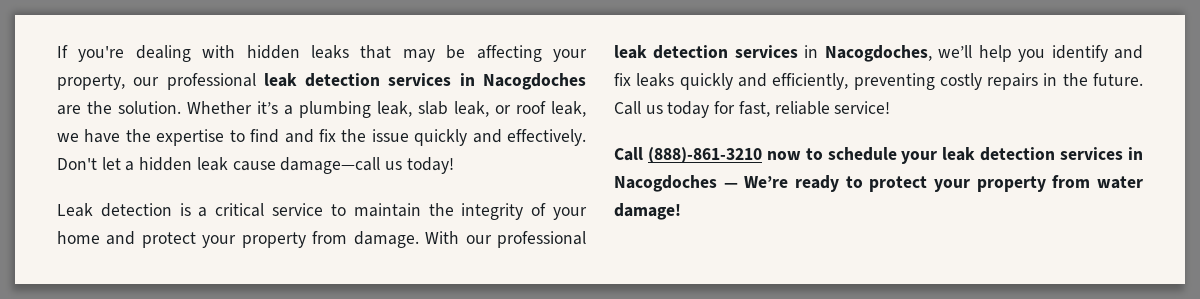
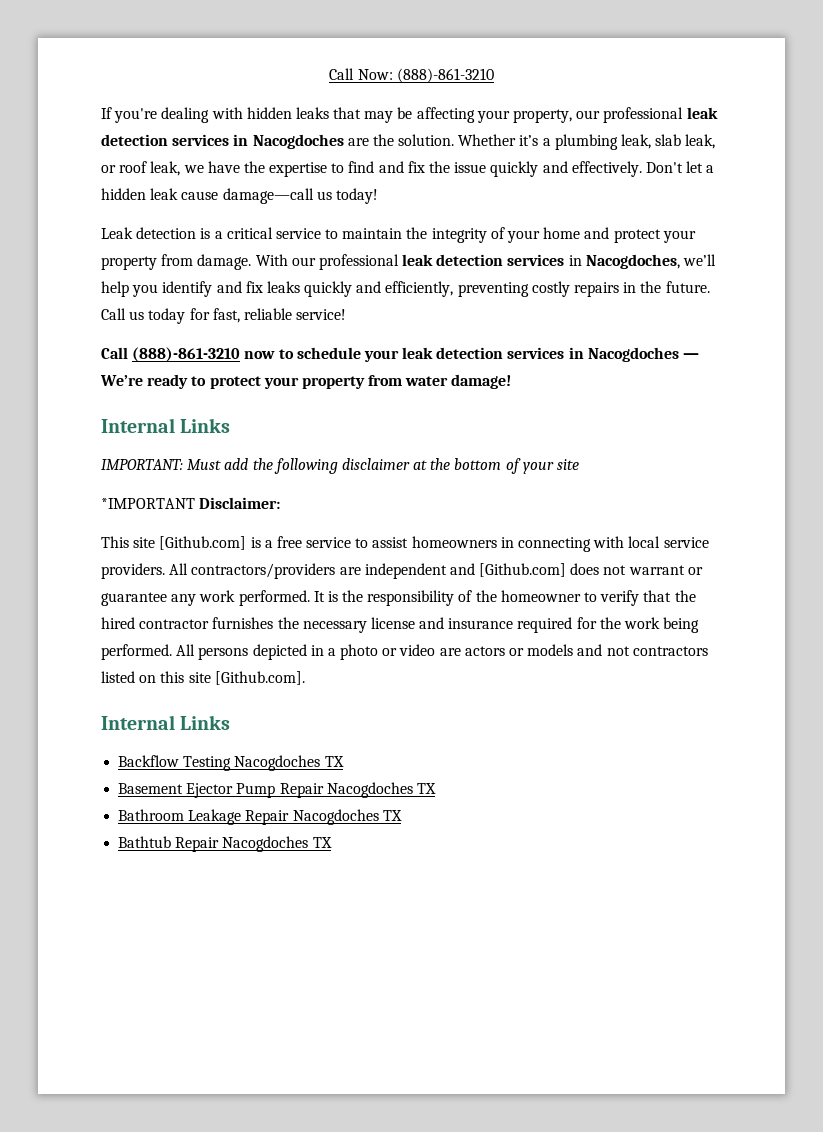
(57, 51) none -> [329,68,494,83] Call Now: (888)-861-3210 //
(681, 211) none -> [101,418,231,433] [101,458,580,474] [101,497,281,509] [101,536,709,552] [101,563,703,579] [101,590,696,606] [101,617,700,633] [101,644,708,660] [101,671,305,685] [101,715,231,730] [118,755,344,771] [118,782,436,798] [118,809,402,825] [118,836,332,852] // Internal Links // IMPORTANT: Must add the following disclaimer at the bottom of your site // *IMPORTANT Disclaimer: // This site [Github.com] is a free service to assist homeowners in connecting with local service providers. All contractors/providers are independent and [Github.com] does not warrant or guarantee any work performed. It is the responsibility of the homeowner to verify that the hired contractor furnishes the necessary license and insurance required for the work being performed. All persons depicted in a photo or video are actors or models and not contractors listed on this site [Github.com]. // Internal Links // Backflow Testing Nacogdoches TX // Basement Ejector Pump Repair Nacogdoches TX // Bathroom Leakage Repair Nacogdoches TX // Bathtub Repair Nacogdoches TX

